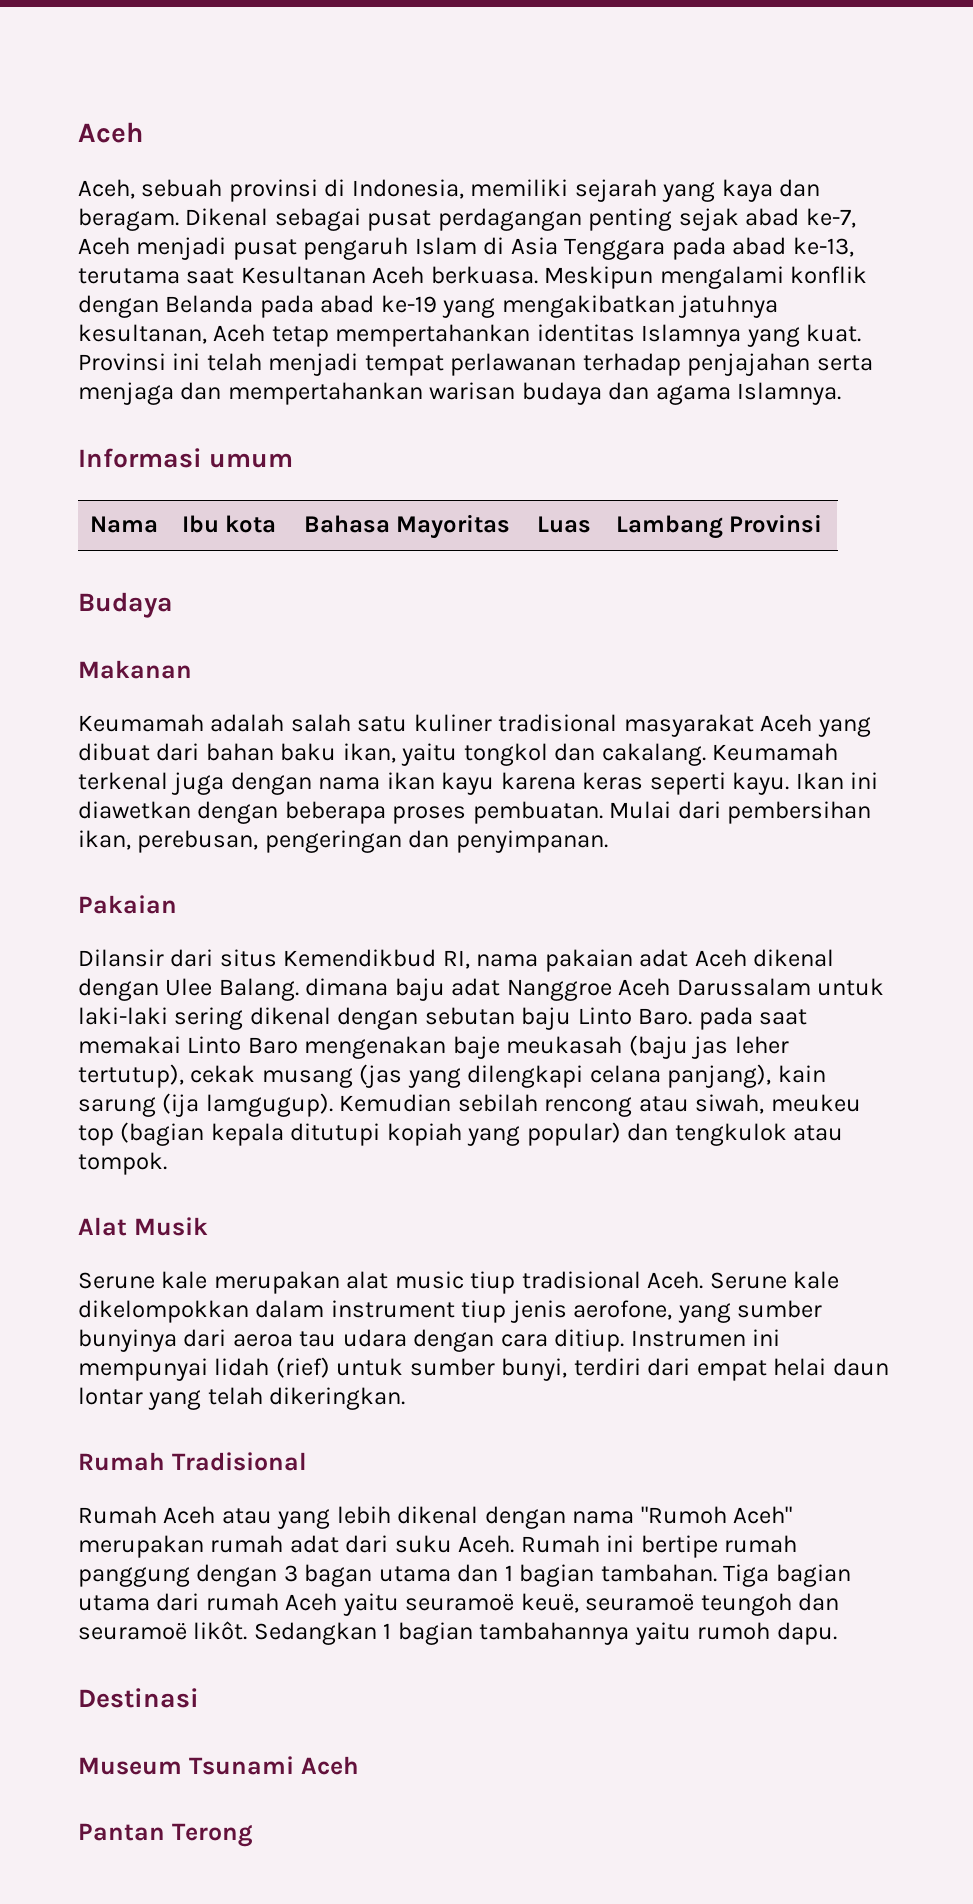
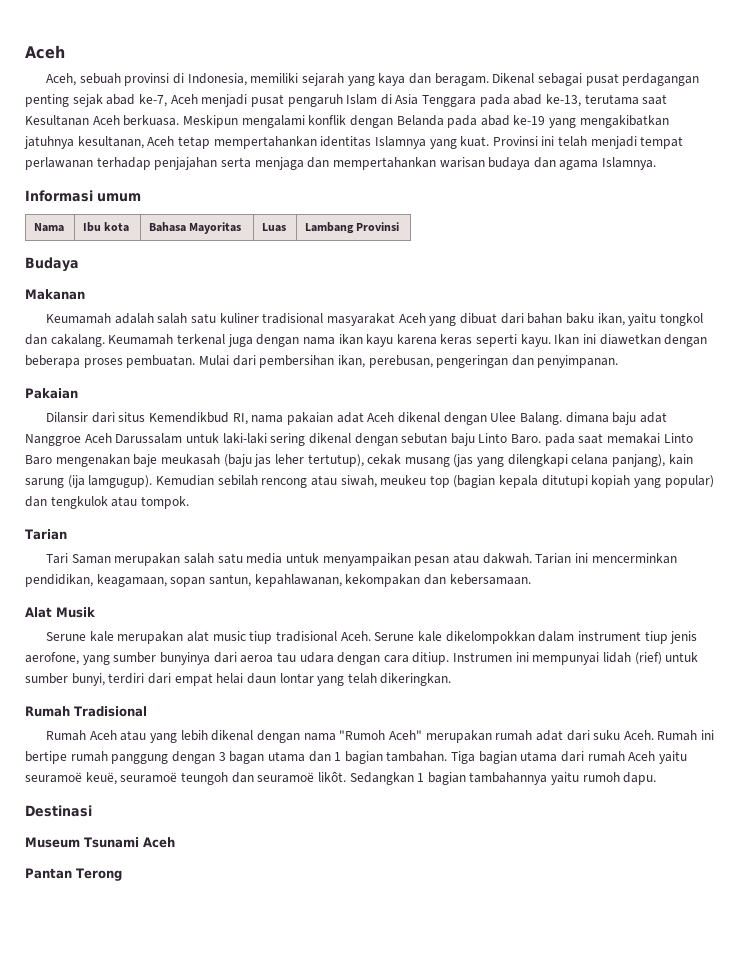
(167, 1163) none -> [25,529,67,540] [46,553,677,566] [25,574,531,587] // Tarian // Tari Saman merupakan salah satu media untuk menyampaikan pesan atau dakwah. Tarian ini mencerminkan pendidikan, keagamaan, sopan santun, kepahlawanan, kekompakan dan kebersamaan.

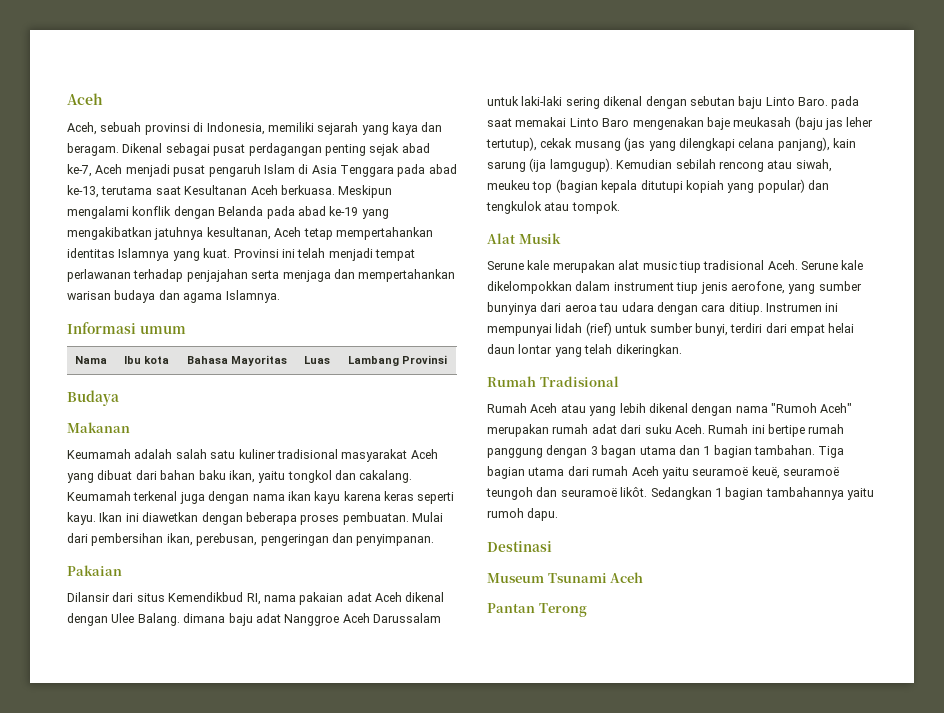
[25,529,67,540] [46,553,677,566] [25,574,531,587] // Tarian // Tari Saman merupakan salah satu media untuk menyampaikan pesan atau dakwah. Tarian ini mencerminkan pendidikan, keagamaan, sopan santun, kepahlawanan, kekompakan dan kebersamaan. -> (620, 207) none

